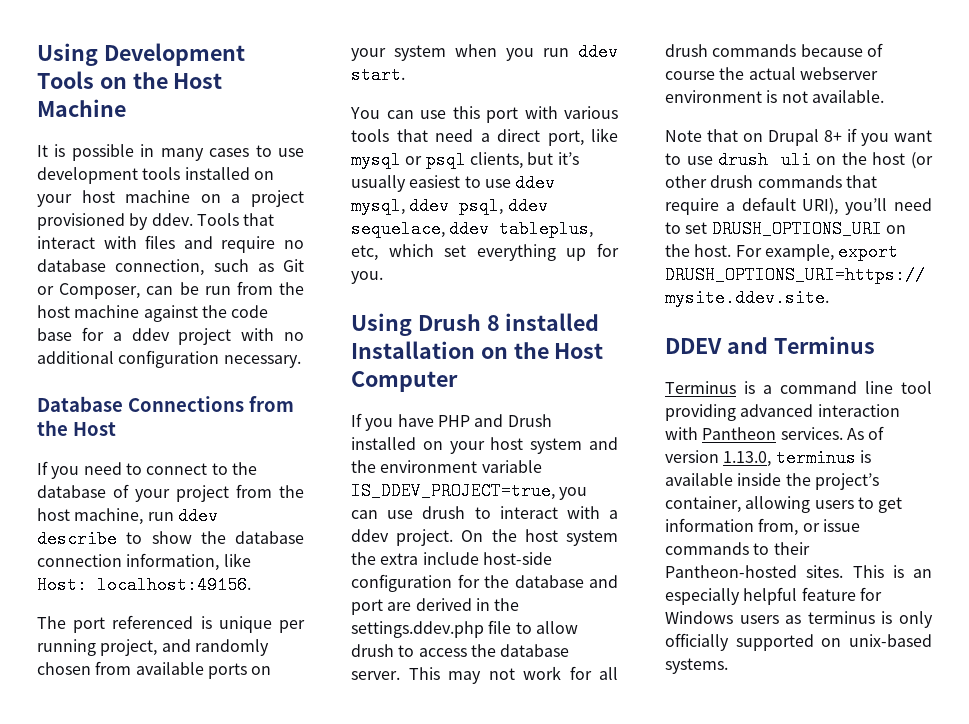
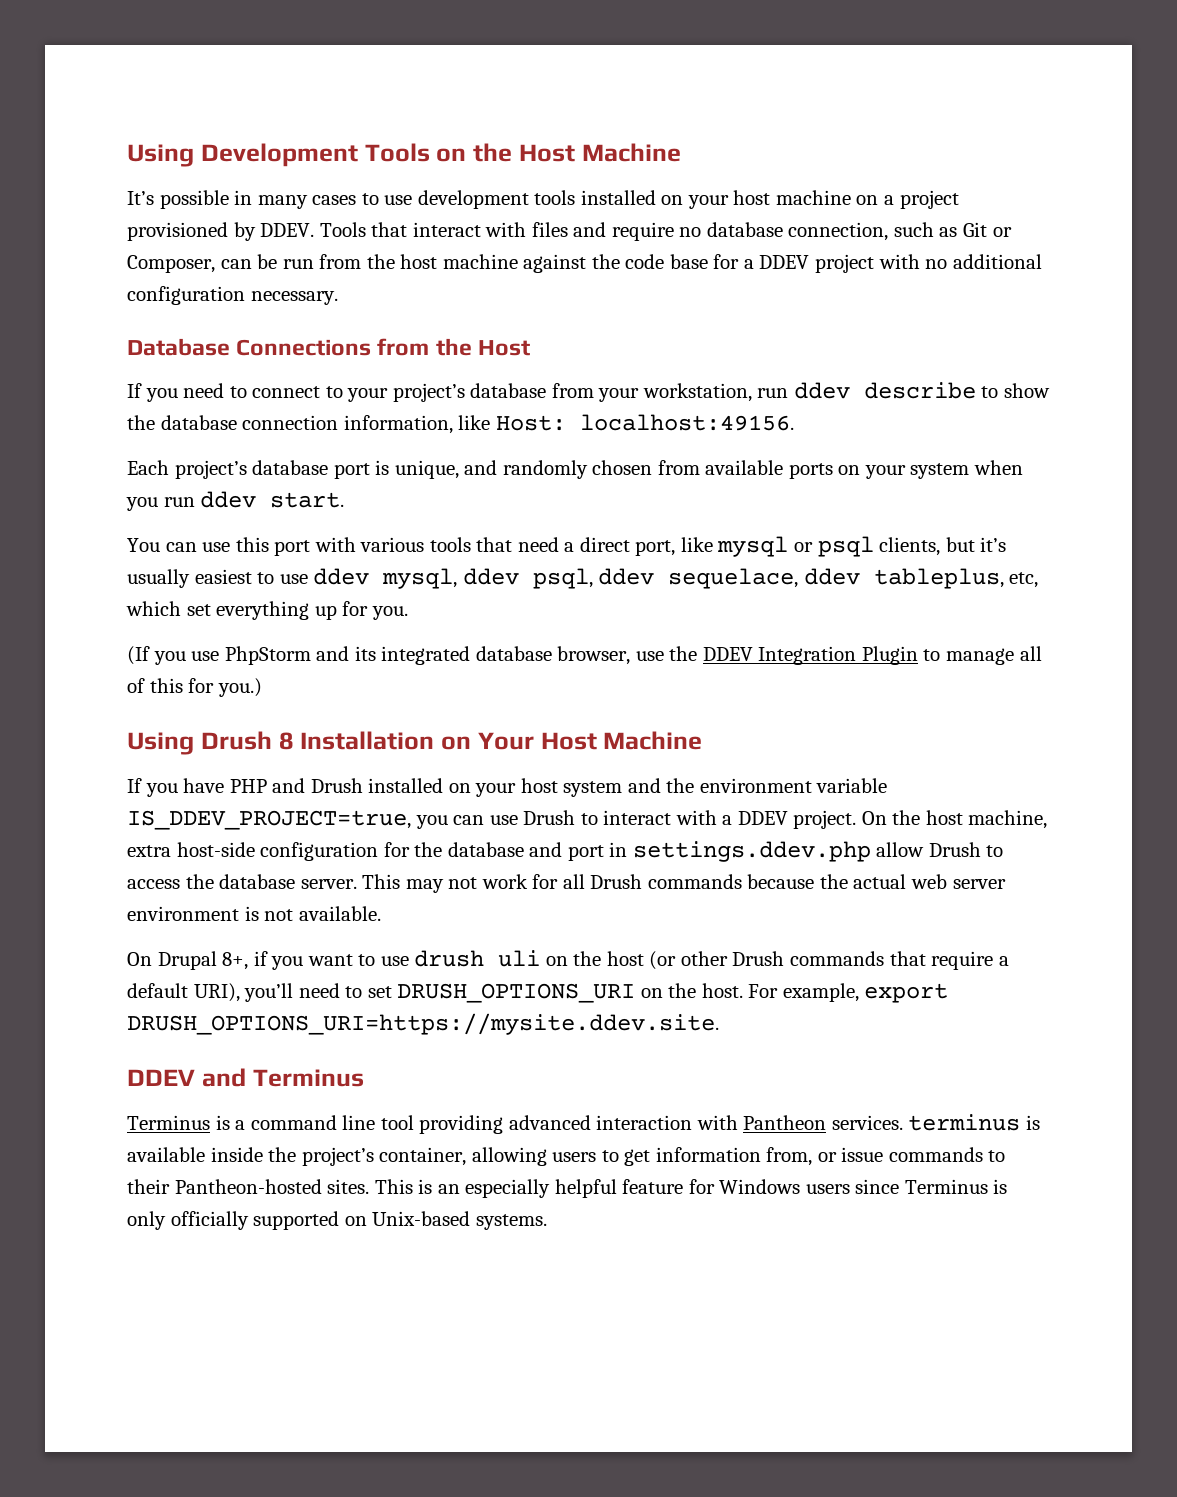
[37,144,66,157] It is -> [127,191,154,205] It’s
[151,213,193,226] ddev. -> [260,223,315,237] DDEV.
[131,328,170,341] ddev -> [759,255,810,269] DDEV
[231,462,257,475] [37,484,304,502] [37,508,144,525] the database of your project from the host machine, -> [347,383,752,402] your project’s database from your workstation,
[37,615,305,633] [37,639,158,656] The port referenced is unique per running project, -> [127,460,459,479] Each project’s database port is unique,
(383, 277) none -> [127,646,1042,665] [127,678,262,697] // (If you use PhpStorm and its integrated database browser, use the DDEV Integration Plugin to manage all of this for you.)
[505,313,600,331] installed -> (294, 741) none
[513,342,604,359] [351,371,458,392] the Host Computer -> [477,731,703,750] Your Host Machine
[422,506,466,519] drush -> [523,810,576,825] Drush
[351,529,389,542] ddev -> [737,811,788,825] DDEV
[566,530,618,546] [351,552,479,565] system the extra include -> [968,810,1048,829] [127,845,171,857] machine, extra
[387,598,520,611] [351,620,578,638] [351,644,394,657] are derived in the settings.ddev.php file to allow drush -> [609,841,981,862] in settings.ddev.php allow Drush
[665,44,708,57] drush -> [590,874,643,889] Drush
[866,43,883,57] [665,67,878,80] of course the actual webserver -> [819,874,1006,889] the actual web server
[665,129,842,146] Note that on Drupal 8+ -> [127,951,249,970] On Drupal 8+,
[710,175,754,188] drush -> [732,951,785,966] Drush
[846,426,885,440] [665,450,772,467] As of version 1.13.0, -> (903, 1122) none
[785,611,875,624] as terminus -> [855,1179,988,1194] since Terminus
[849,634,932,647] unix-based -> [372,1211,471,1226] Unix-based

